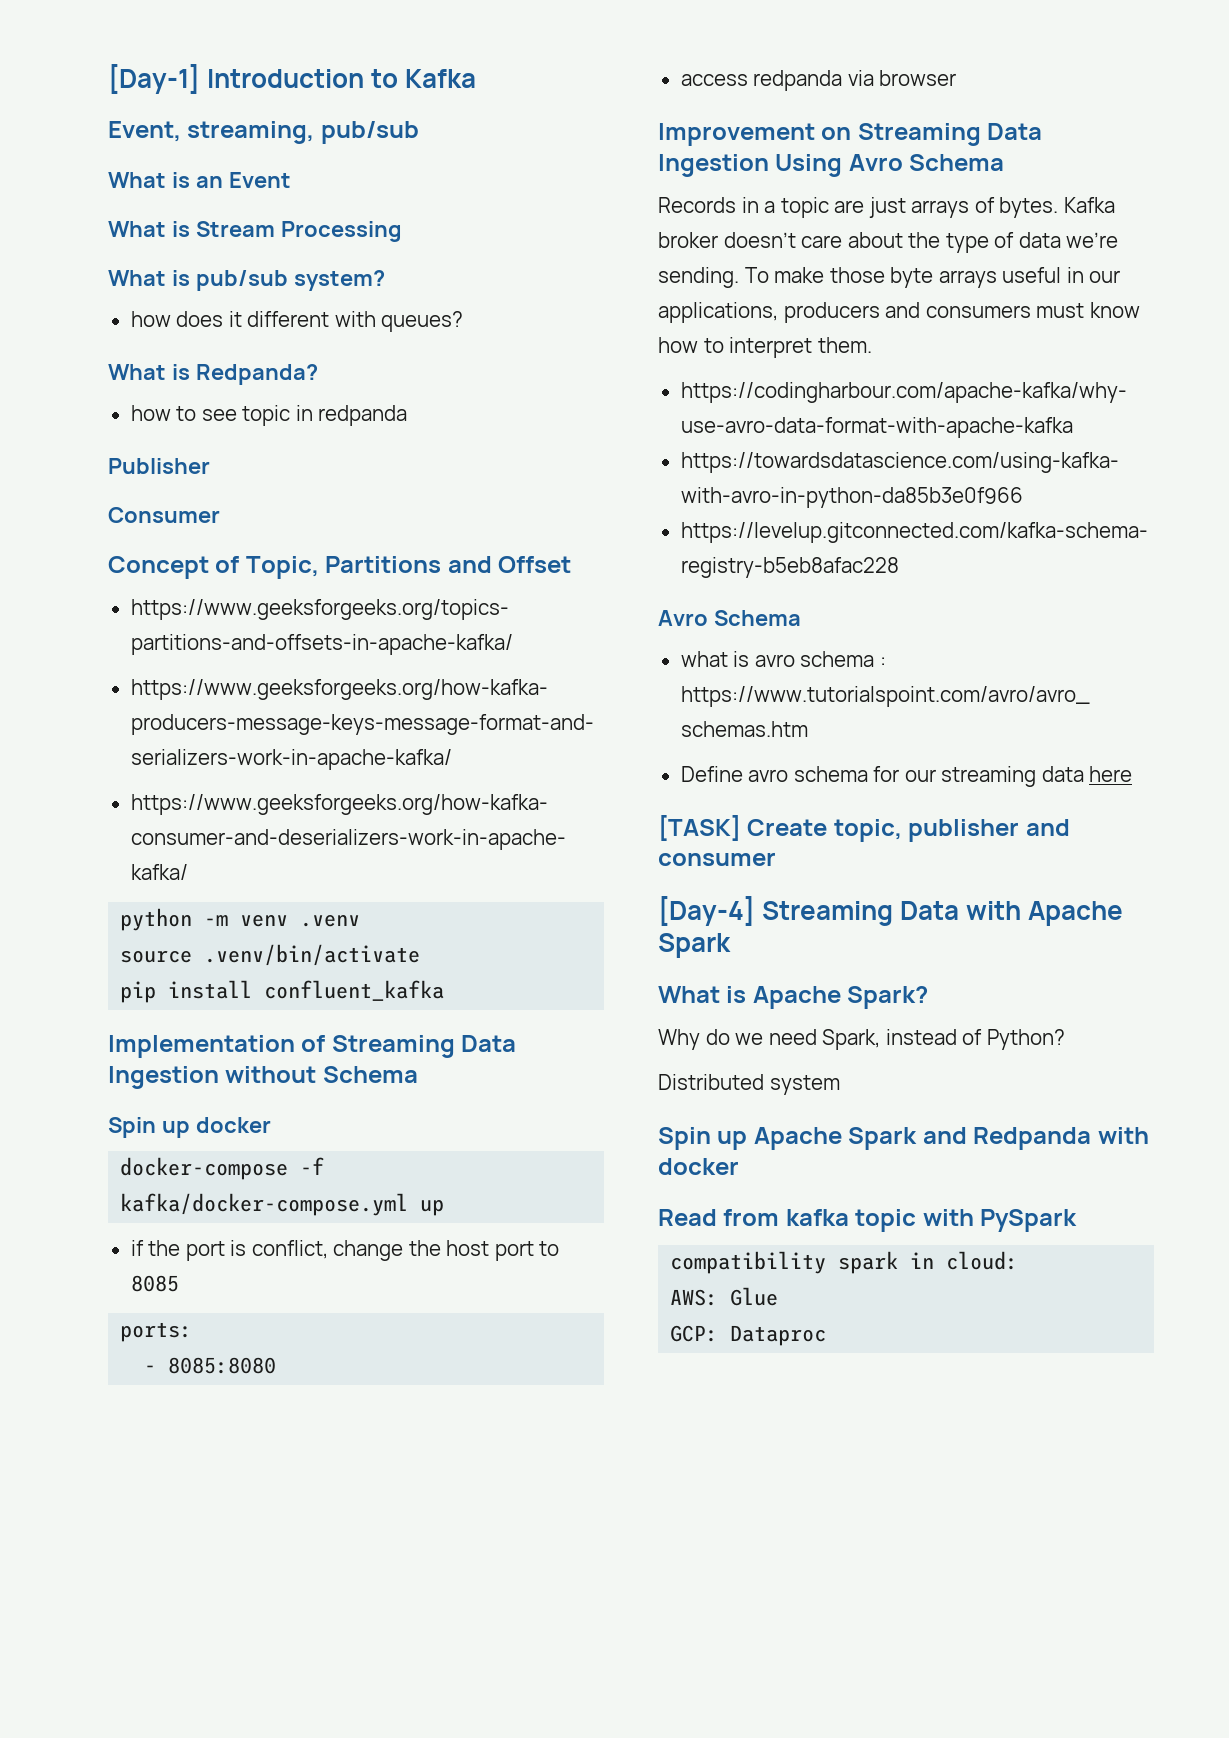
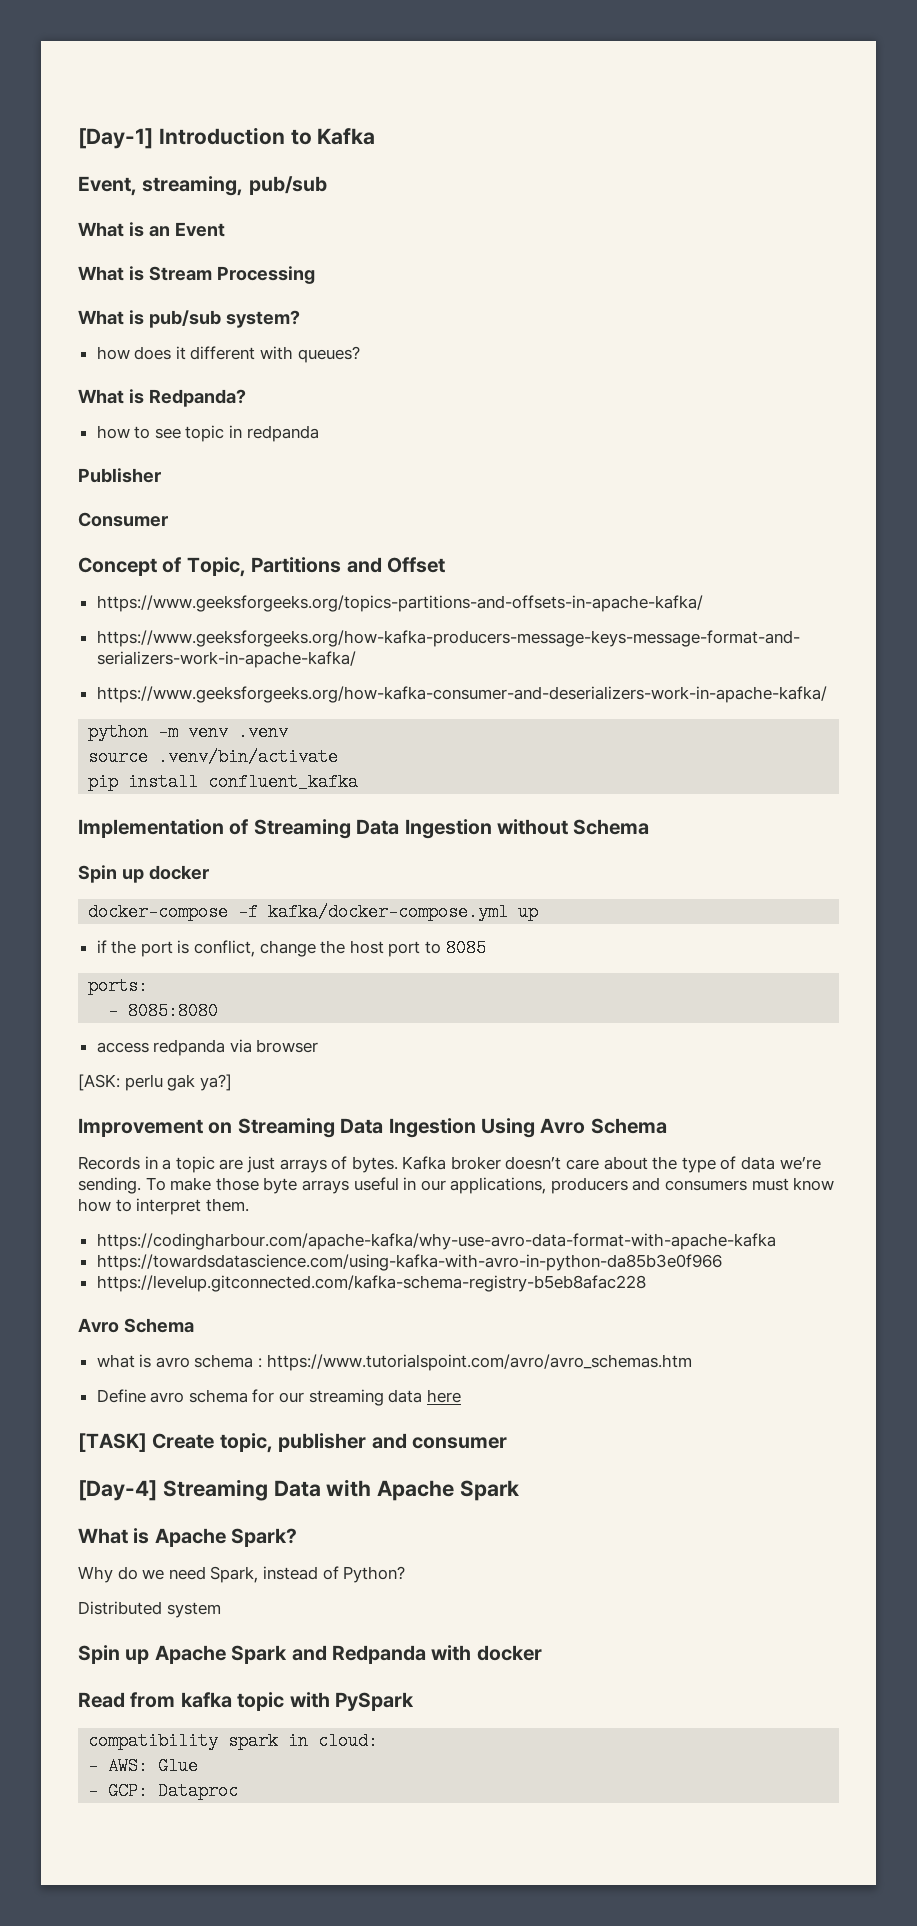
(957, 78) none -> [78,1074,232,1091] // [ASK: perlu gak ya?]
(1019, 1260) none -> [88,1757,99,1775] -
(779, 1296) none -> [88,1782,99,1800] -

